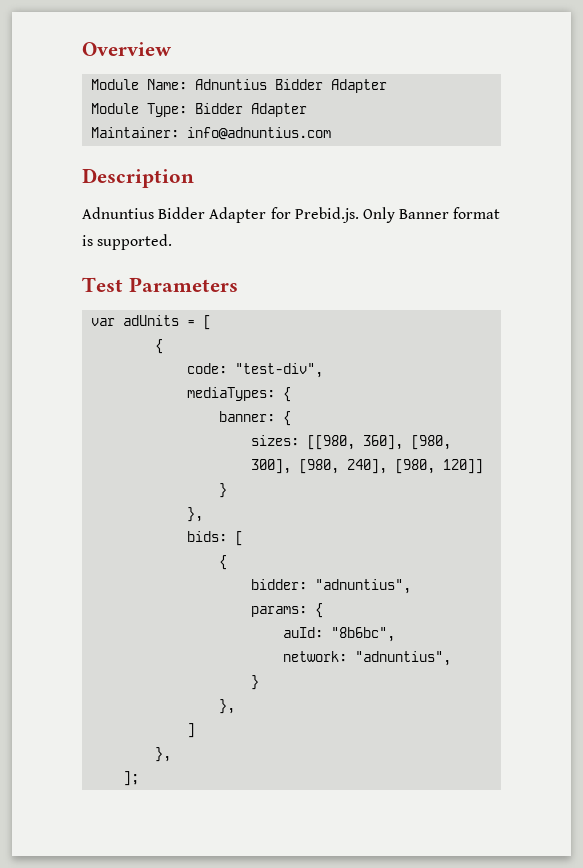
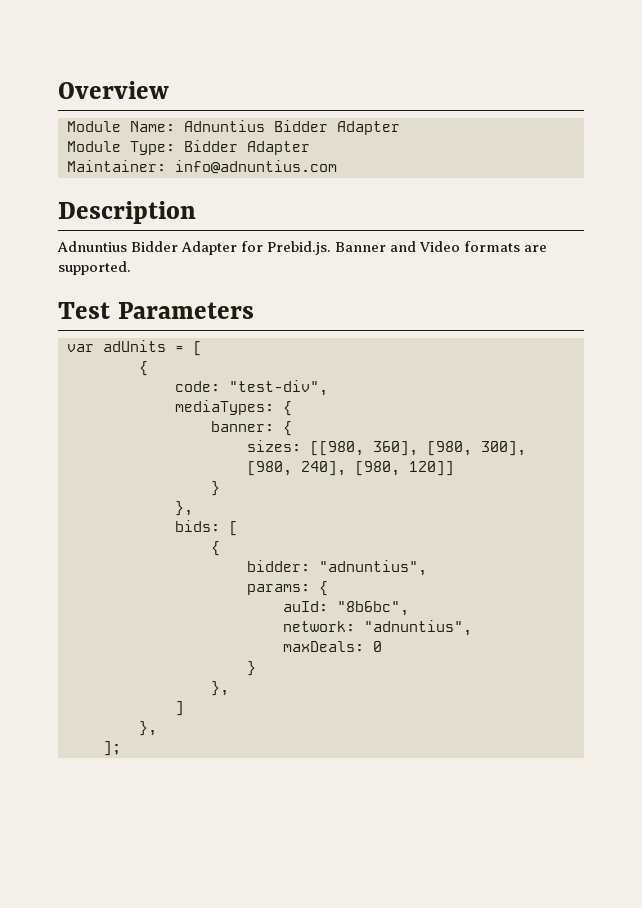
[362,207,501,223] [82,235,93,246] Only Banner format is -> [335,241,548,252] Banner and Video formats are
(452, 658) none -> [283,641,382,652] // maxDeals: 0

